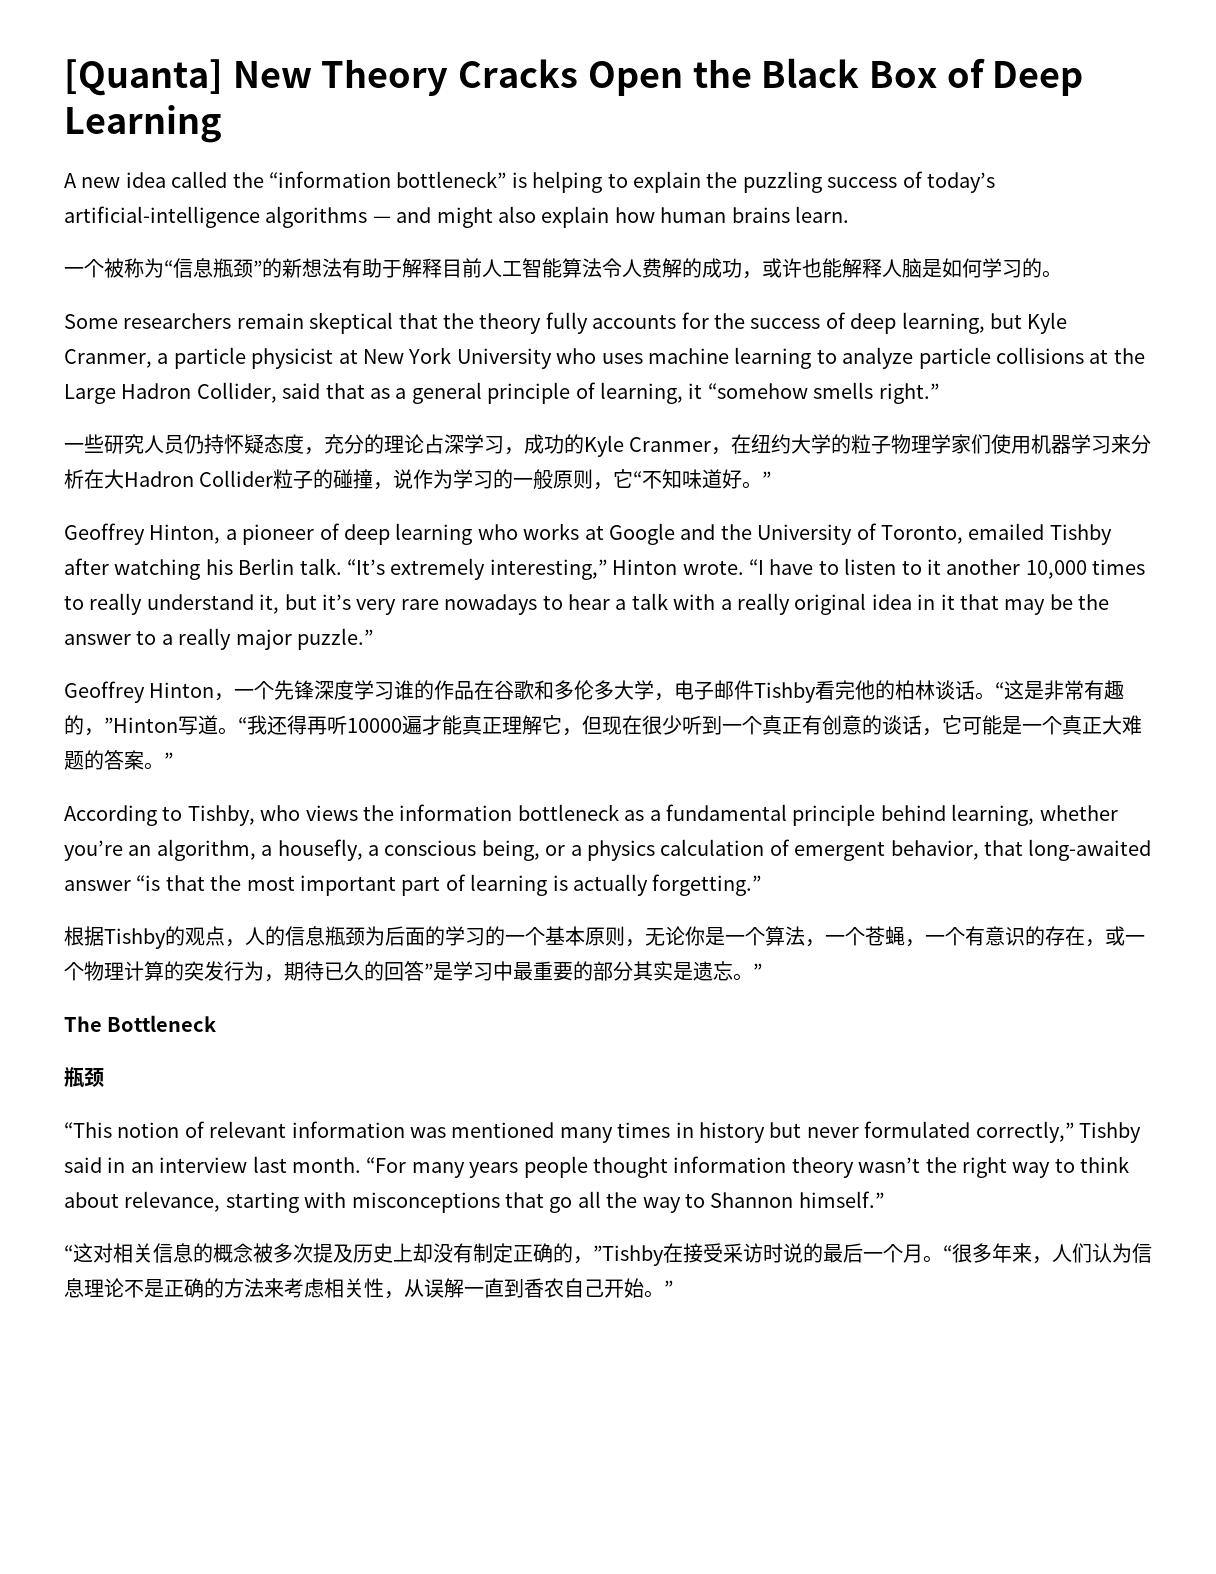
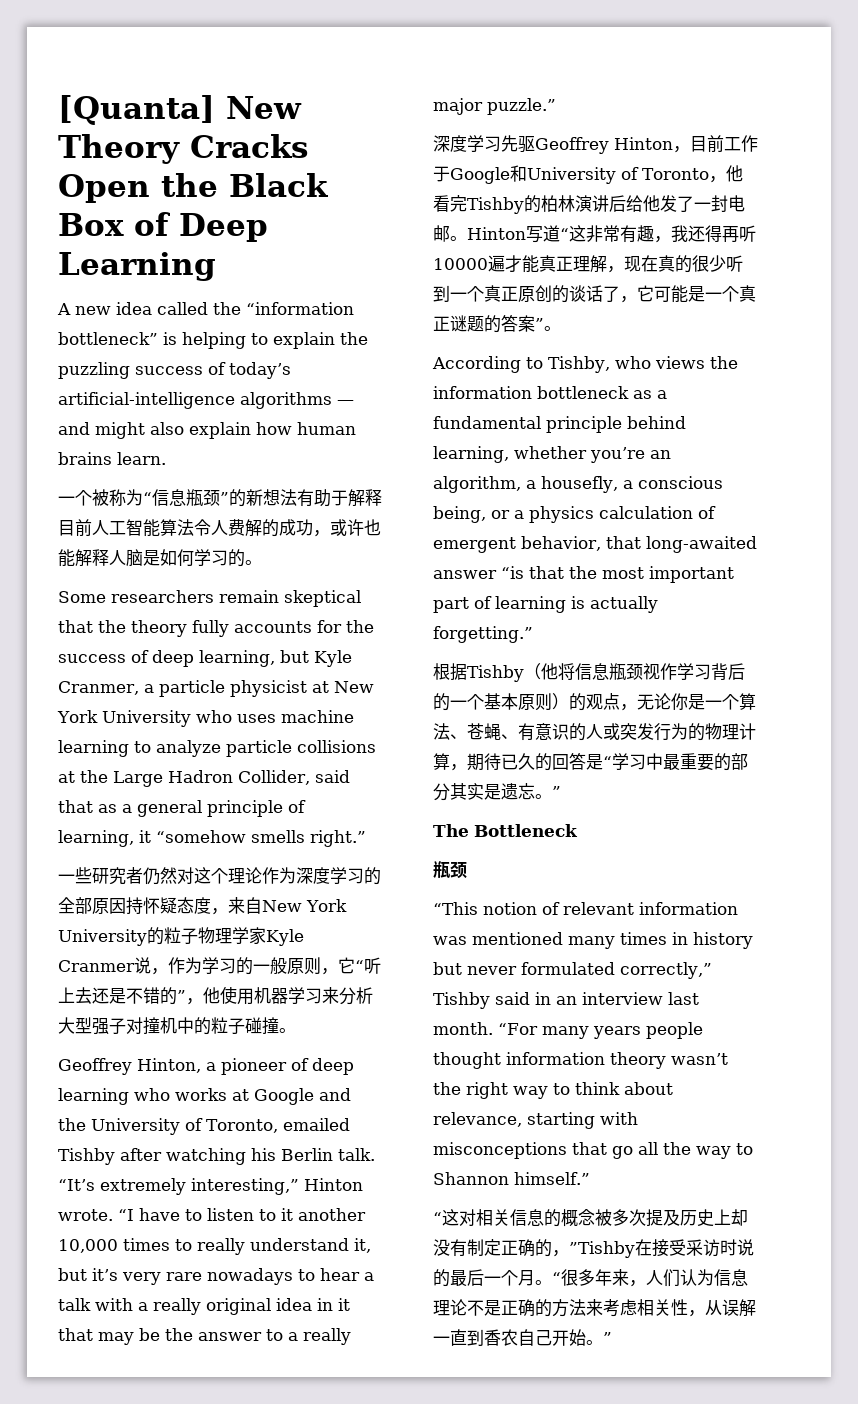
[144,434,1152,457] [64,469,414,490] 人员仍持怀疑态度，充分的理论占深学习，成功的Kyle Cranmer，在纽约大学的粒子物理学家们使用机器学习来分析在大Hadron Collider粒子的碰撞，说 -> [126,867,381,885] [58,897,347,915] [58,927,304,946] [58,957,168,975] 者仍然对这个理论作为深度学习的全部原因持怀疑态度，来自New York University的粒子物理学家Kyle Cranmer说，
[642,469,772,489] 不知味道好。” -> [364,957,381,974] [58,986,373,1005] [58,1017,296,1035] 听上去还是不错的”，他使用机器学习来分析大型强子对撞机中的粒子碰撞。
[64,680,1125,703] [64,715,247,736] Geoffrey Hinton，一个先锋深度学习谁的作品在谷歌和多伦多大学，电子邮件Tishby看完他的柏林谈话。“这是非常有趣的，”Hinton写道。“ -> [433,135,758,154] [433,165,743,184] [433,195,745,214] [433,225,671,243] 深度学习先驱Geoffrey Hinton，目前工作于Google和University of Toronto，他看完Tishby的柏林演讲后给他发了一封电邮。Hinton写道“这非常有趣，
[542,715,642,736] 它，但现在 -> [607,255,692,273] ，现在真的
[802,715,922,735] 有创意的谈话 -> [518,285,620,303] 原创的谈话了
[1102,715,1142,735] 大难 -> [450,315,467,332] 谜
[144,752,173,770] 。” -> [535,318,561,331] ”。
[165,926,485,947] 的观点，人的信息瓶颈为后面的学习 -> [524,663,745,680] （他将信息瓶颈视作学习背后
(625, 936) none -> [552,693,620,711] ）的观点
[805,926,1145,947] [64,961,264,981] ，一个苍蝇，一个有意识的存在，或一个物理计算的突发行为 -> [450,723,756,741] [433,753,450,770] 、苍蝇、有意识的人或突发行为的物理计算
[424,962,453,981] ”是 -> [586,754,612,770] 是“

